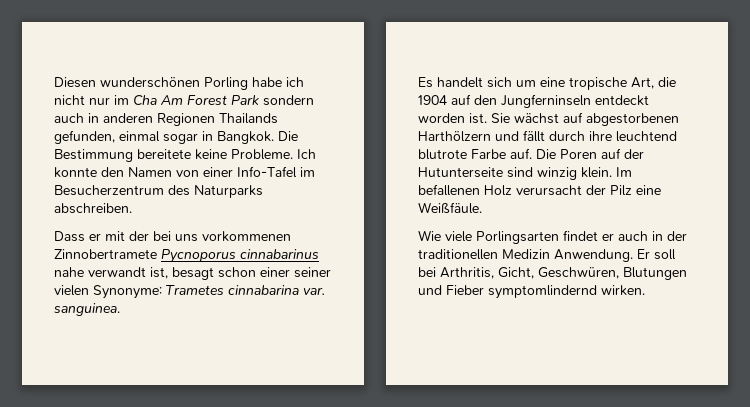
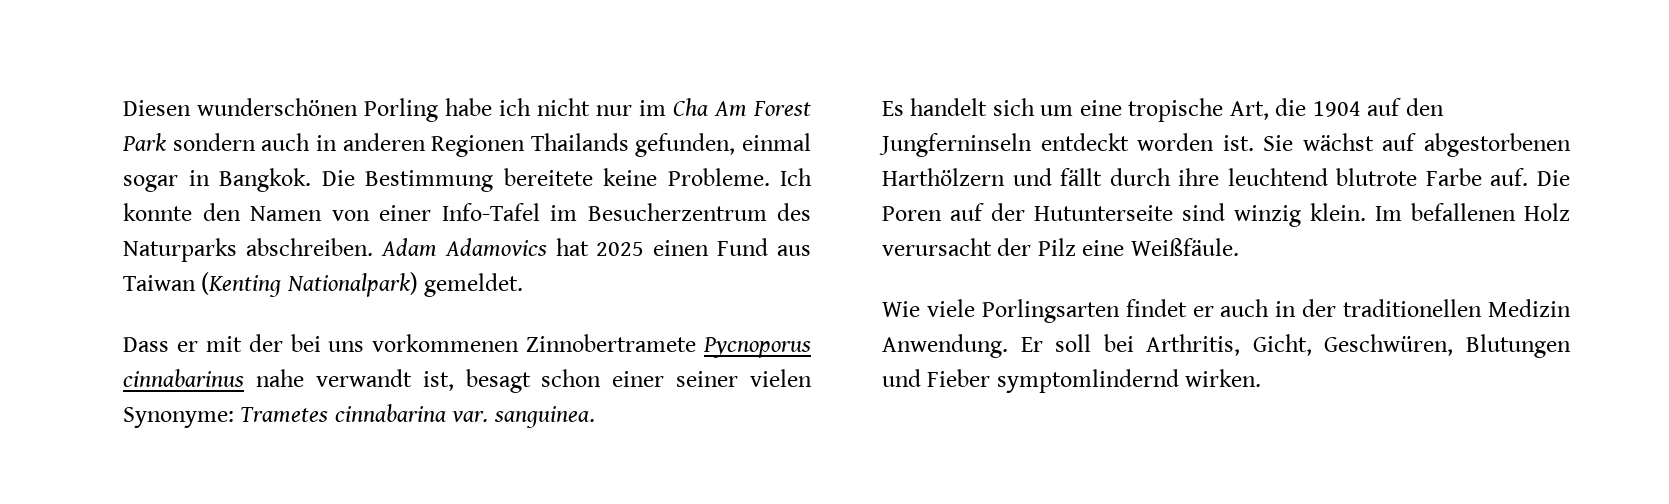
(132, 208) none -> [380,238,811,256] [123,272,524,297] Adam Adamovics hat 2025 einen Fund aus Taiwan (Kenting Nationalpark) gemeldet.

